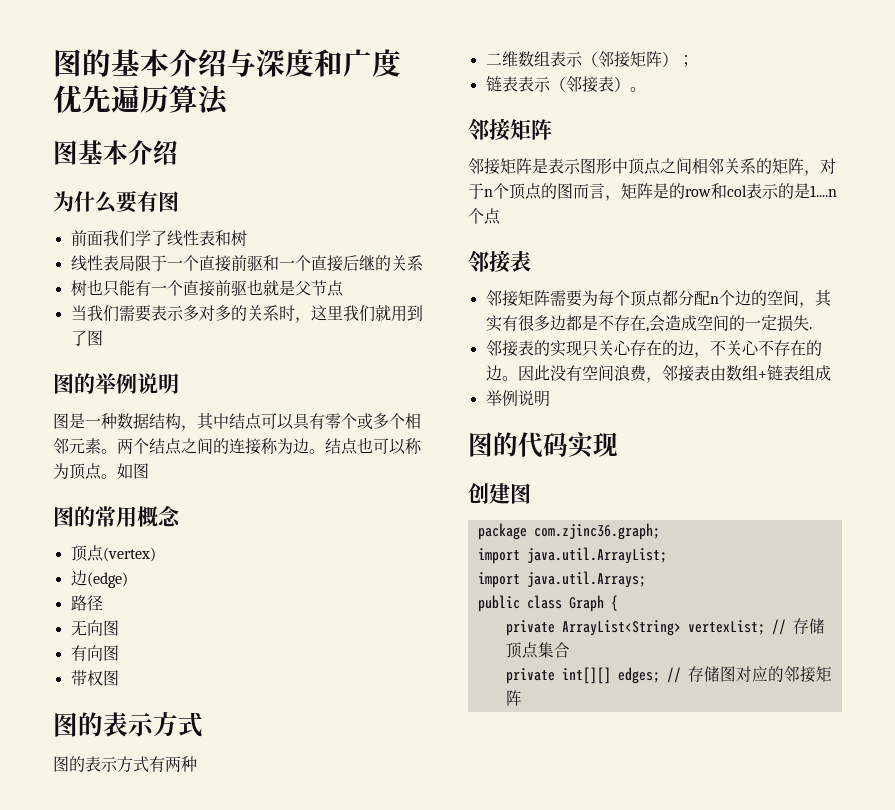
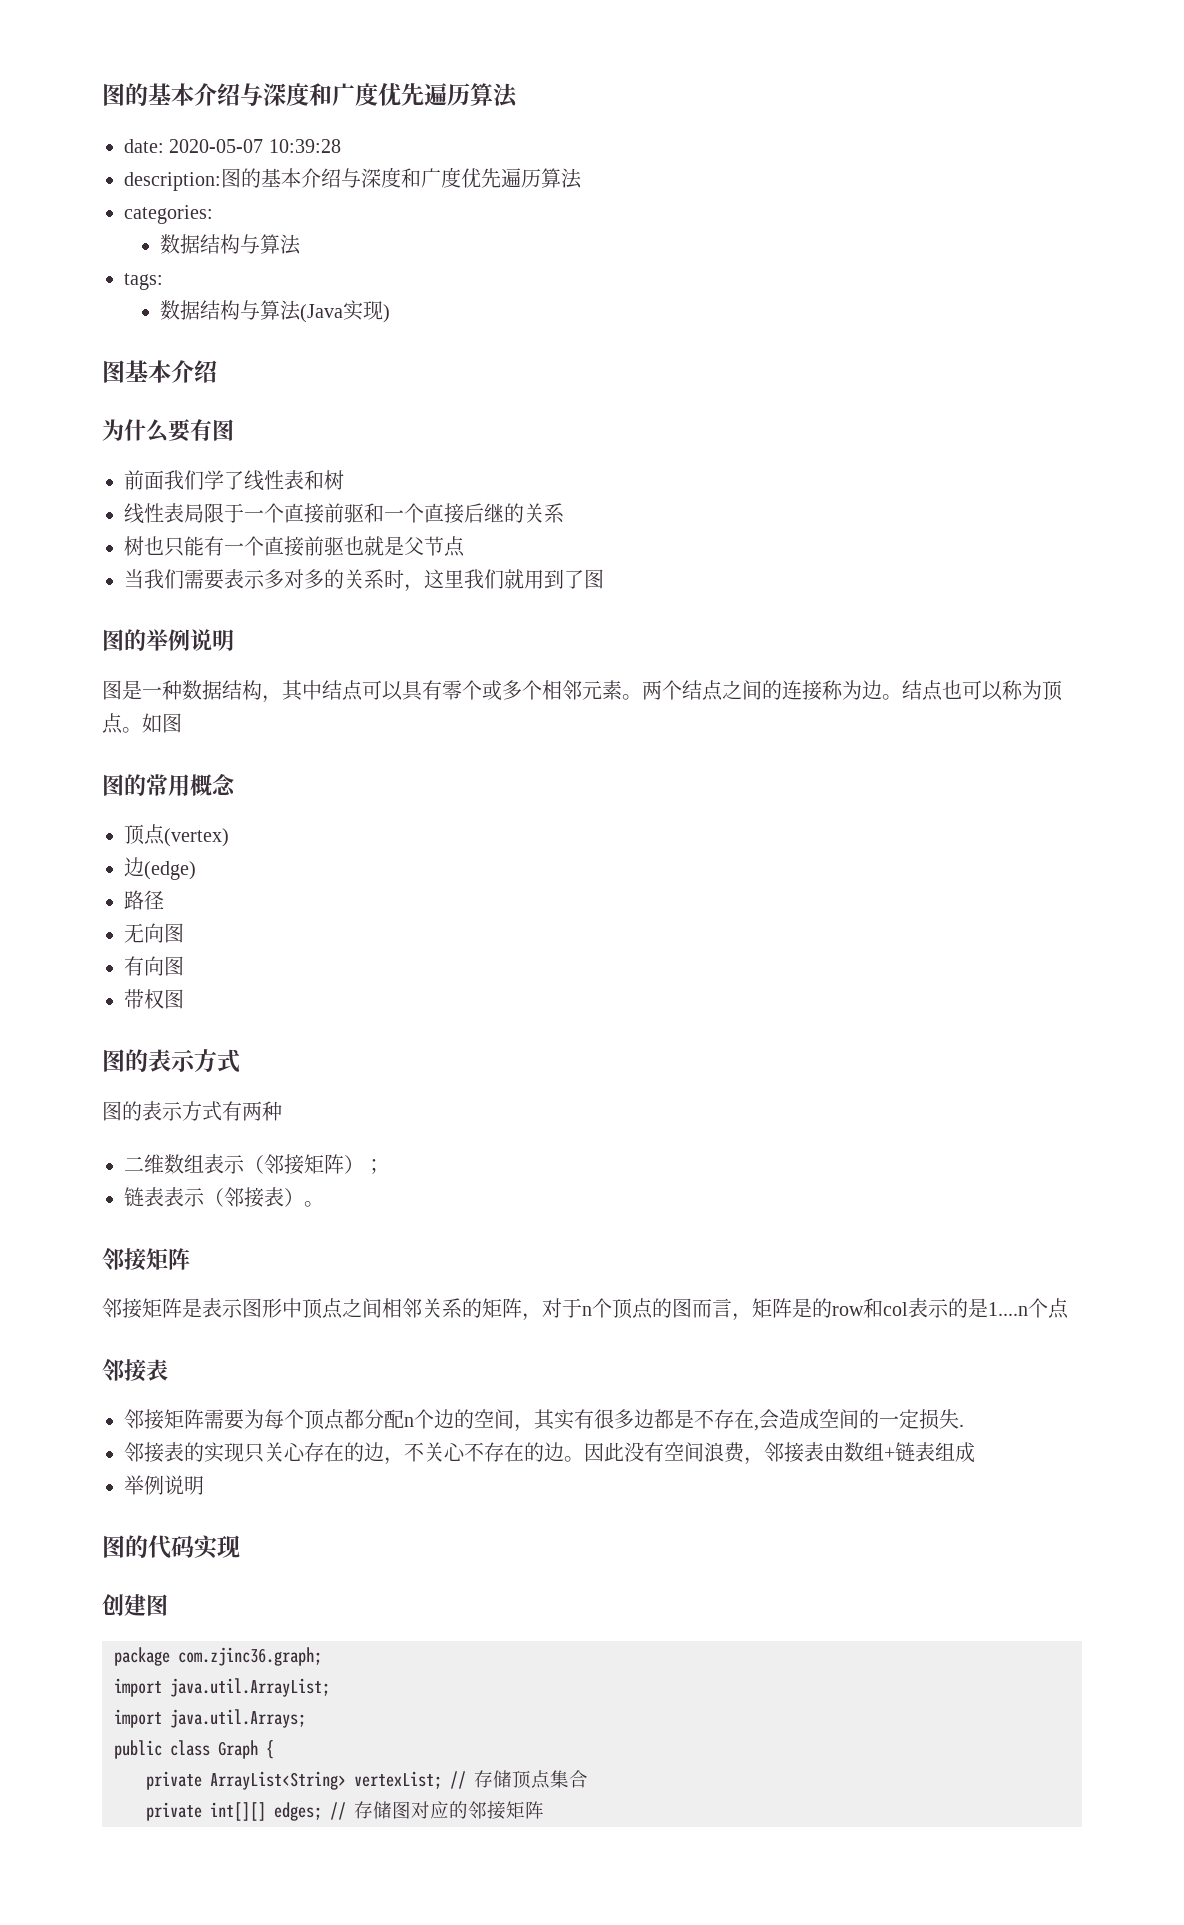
[53,49,401,77] [53,85,229,115] 图的基本介绍与深度和广度优先遍历算法 -> [102,83,518,108] [124,139,341,153] [124,167,582,191] [124,205,213,224] [160,234,302,255] [124,273,163,290] [160,300,391,323] 图的基本介绍与深度和广度优先遍历算法 // date: 2020-05-07 10:39:28 // description:图的基本介绍与深度和广度优先遍历算法 // categories: // 数据结构与算法 // tags: // 数据结构与算法(Java实现)

